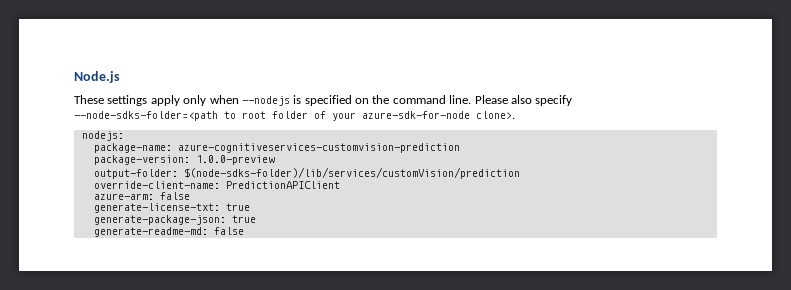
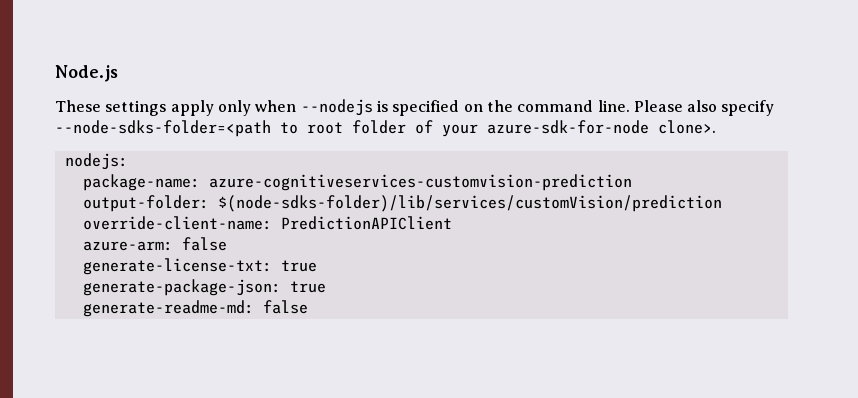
[93,155,275,165] // package-version: 1.0.0-preview -> (632, 182) none

